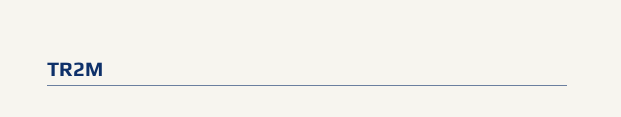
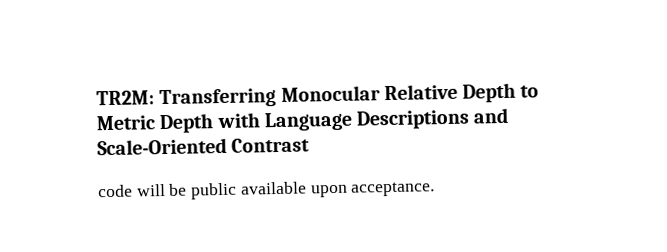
[47,62,103,76] TR2M -> [96,82,540,109] [96,107,509,134] [97,137,311,156] [98,181,436,200] TR2M: Transferring Monocular Relative Depth to Metric Depth with Language Descriptions and Scale-Oriented Contrast // code will be public available upon acceptance.

